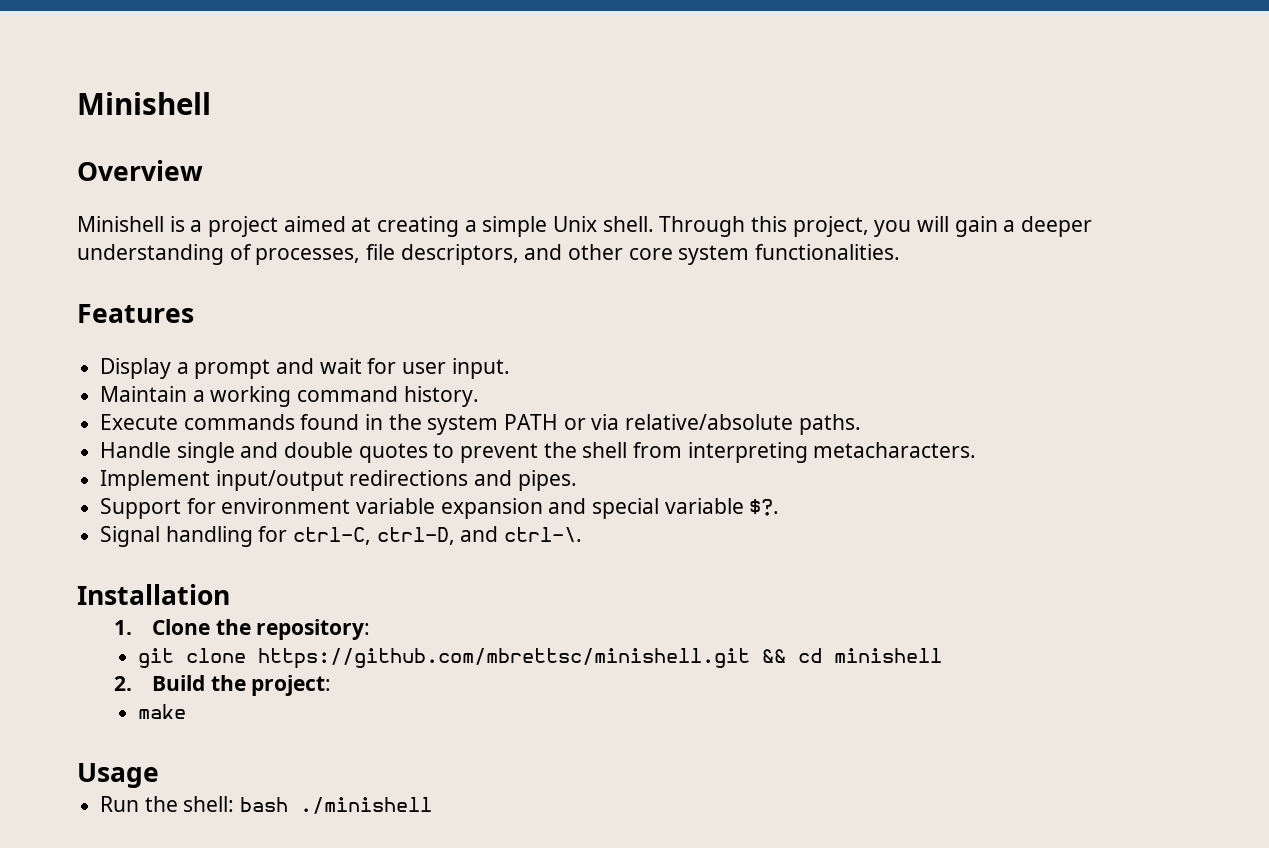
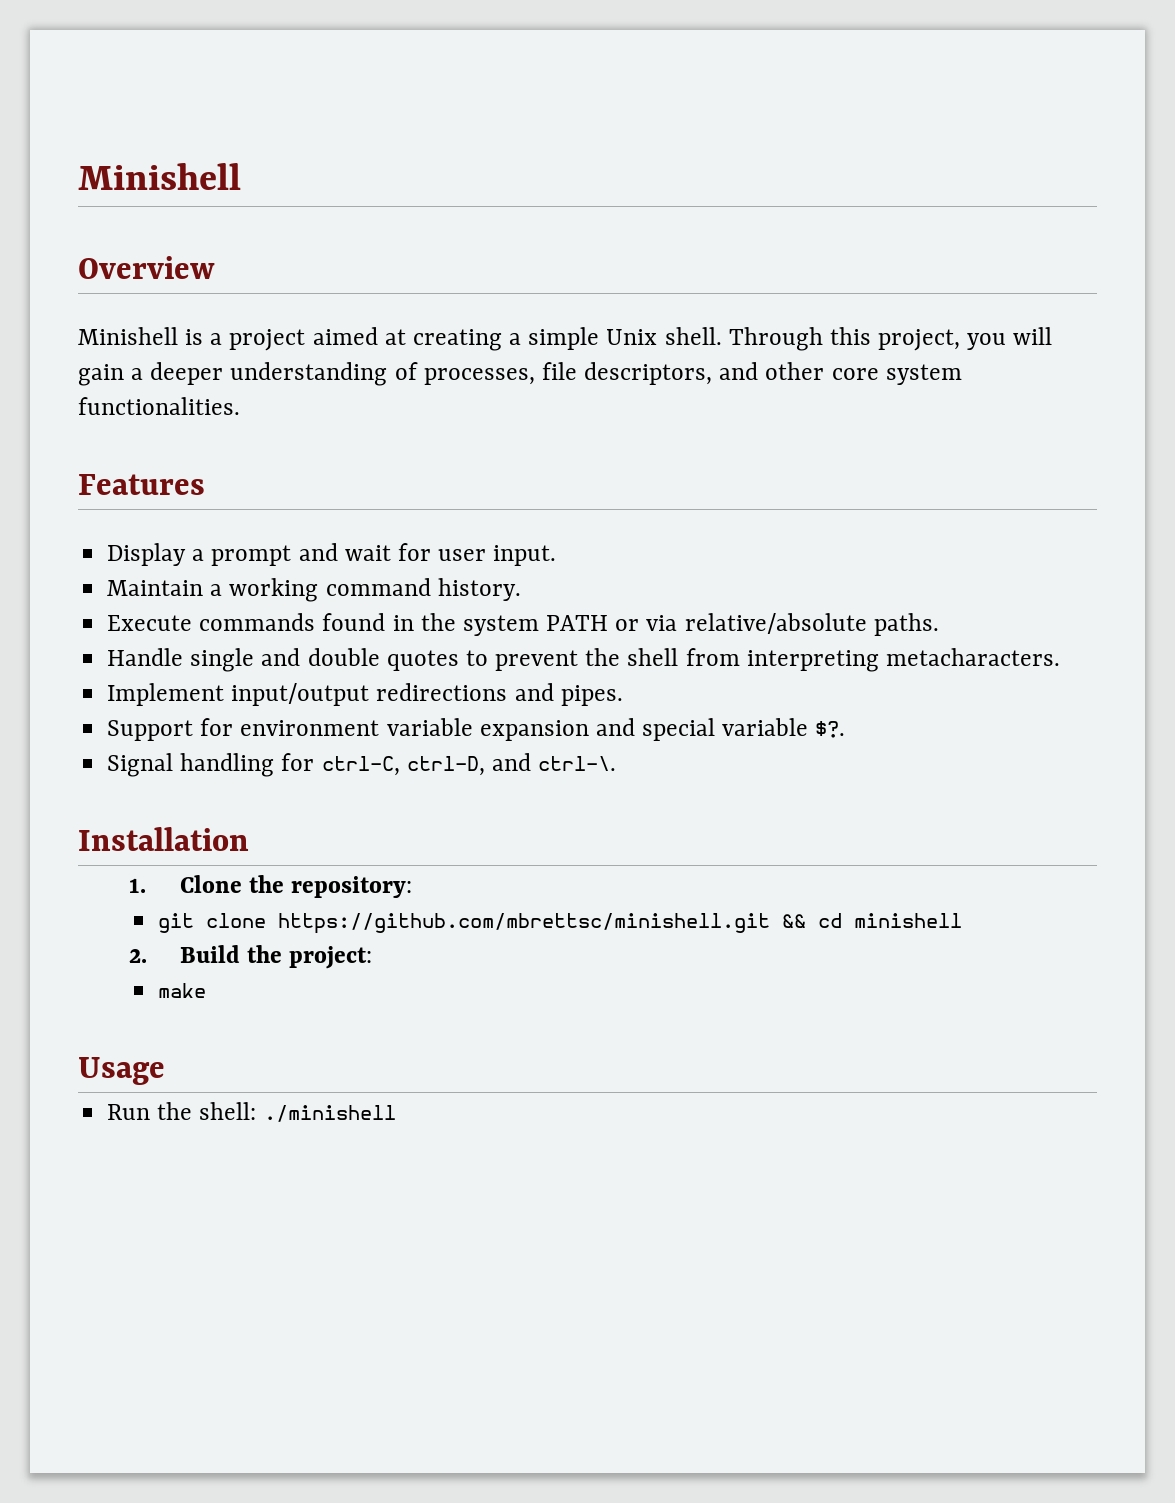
[240,797,289,812] bash -> (257, 1111) none

